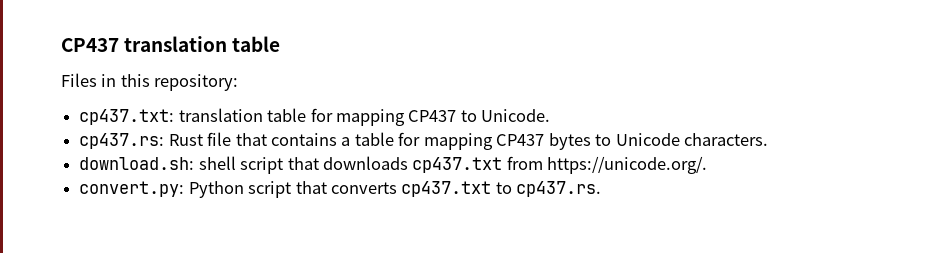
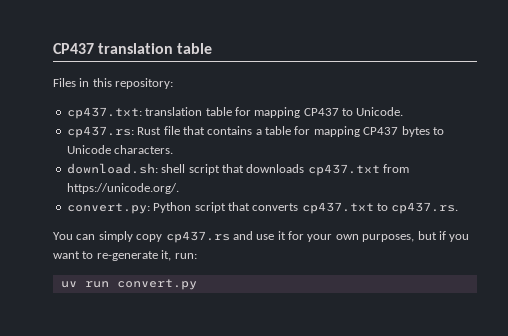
(602, 189) none -> [53,231,470,243] [53,250,197,261] [60,279,197,290] // You can simply copy cp437.rs and use it for your own purposes, but if you want to re-generate it, run: // uv run convert.py

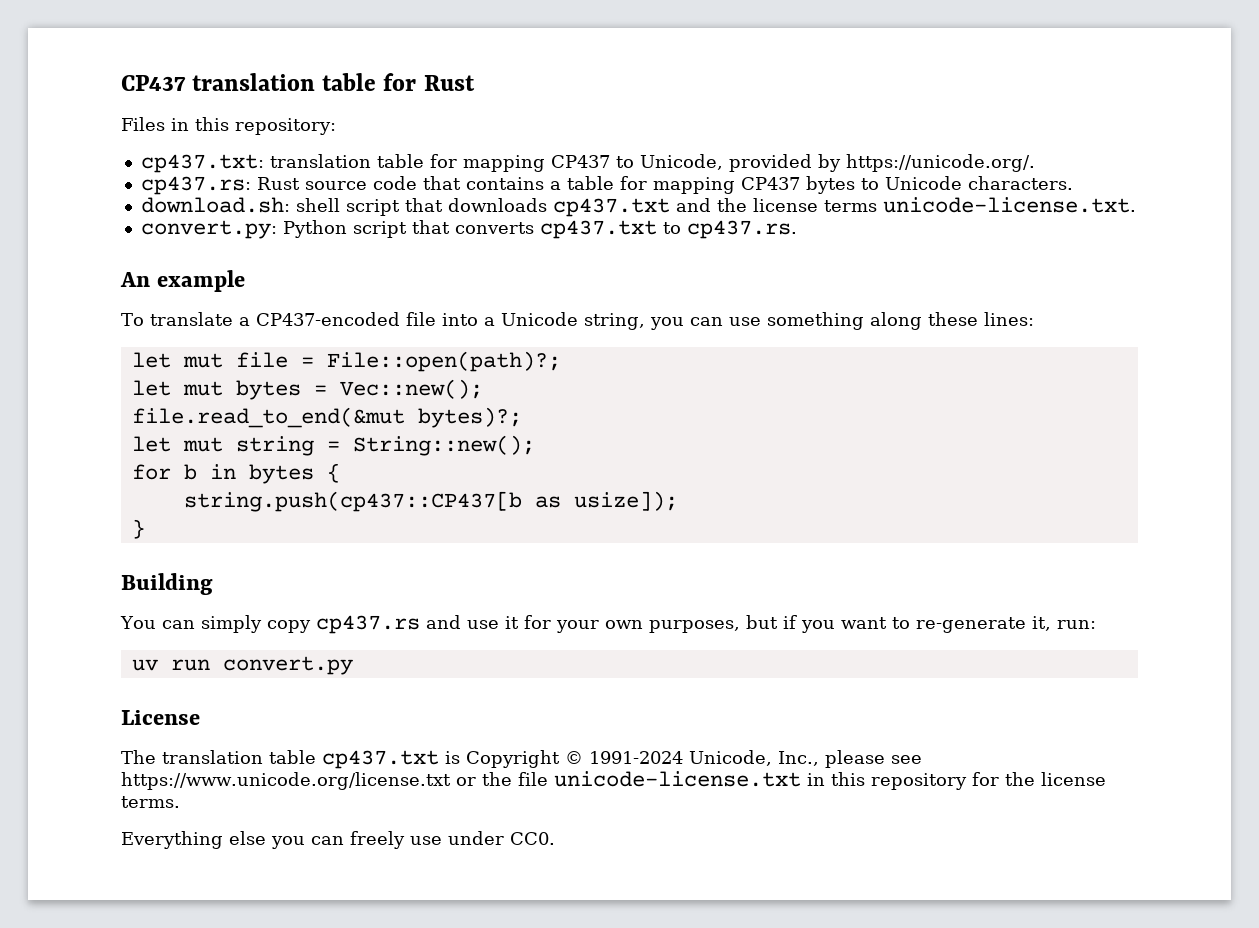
(213, 48) none -> [383,73,475,91] for Rust
[356,107,404,116] Unicode. -> [639,154,1035,172] Unicode, provided by https://unicode.org/.
[163,126,180,135] file -> [304,176,417,190] source code
[383,164,409,173] [66,183,179,194] from https://unicode.org/. -> [675,197,1136,213] and the license terms unicode-license.txt.
(459, 208) none -> [120,270,245,292] [121,312,1034,330] [131,351,561,372] [131,379,483,400] [131,407,522,428] [131,435,535,456] [131,463,340,484] [183,491,678,512] [131,519,145,539] [121,573,213,595] // An example // To translate a CP437-encoded file into a Unicode string, you can use something along these lines: // let mut file = File::open(path)?; // let mut bytes = Vec::new(); // file.read_to_end(&mut bytes)?; // let mut string = String::new(); // for b in bytes { // string.push(cp437::CP437[b as usize]); // } // Building
(197, 284) none -> [121,710,200,725] [121,750,922,769] [121,771,1106,790] [121,796,180,808] [121,831,555,849] // License // The translation table cp437.txt is Copyright © 1991-2024 Unicode, Inc., please see https://www.unicode.org/license.txt or the file unicode-license.txt in this repository for the license terms. // Everything else you can freely use under CC0.

